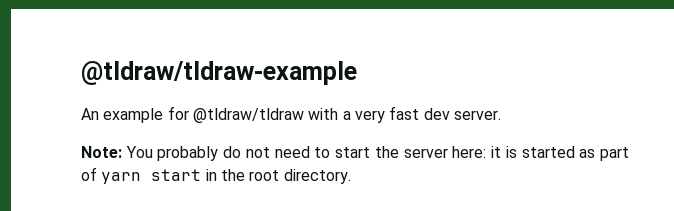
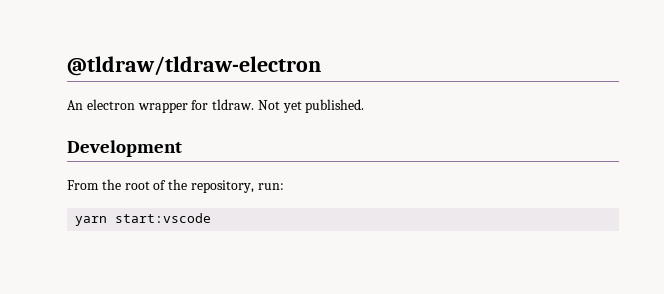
[81,61,357,85] @tldraw/tldraw-example -> [67,56,321,76] @tldraw/tldraw-electron
[103,106,501,123] [81,146,630,161] [81,167,351,184] example for @tldraw/tldraw with a very fast dev server. // Note: You probably do not need to start the server here: it is started as part of yarn start in the root directory. -> [86,99,365,113] [67,140,182,157] [67,179,284,193] [75,213,212,226] electron wrapper for tldraw. Not yet published. // Development // From the root of the repository, run: // yarn start:vscode

